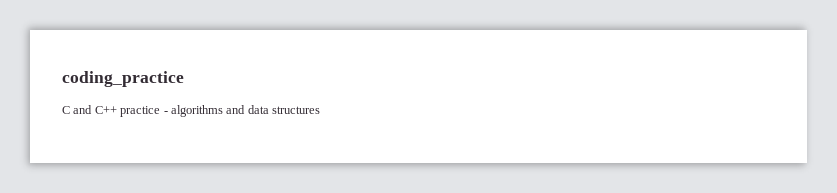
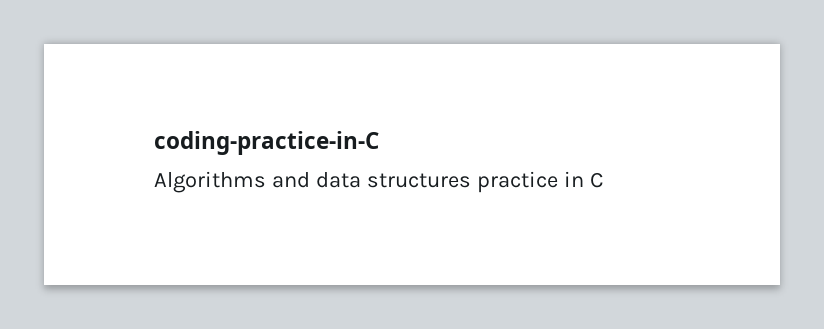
[62,71,184,87] [62,105,320,117] coding_practice // C and C++ practice - algorithms and data structures -> [154,131,379,155] [154,171,603,193] coding-practice-in-C // Algorithms and data structures practice in C

